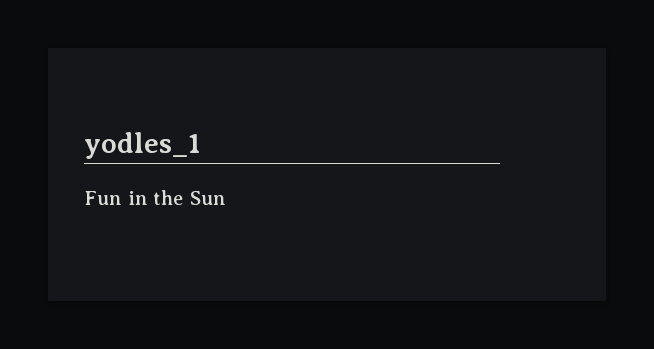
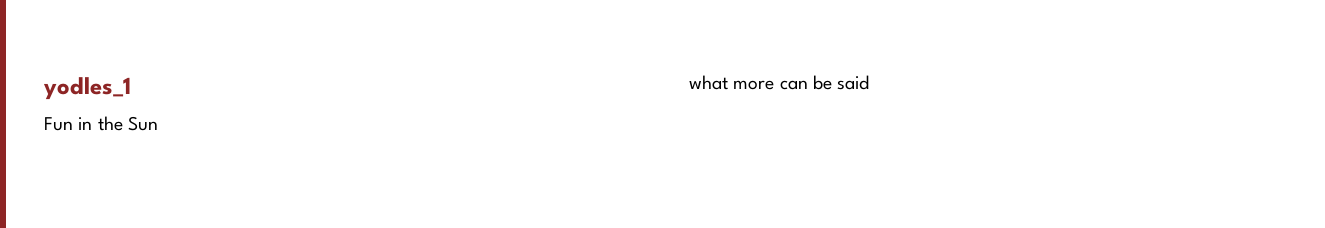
(226, 198) none -> [689,75,870,90] // what more can be said

